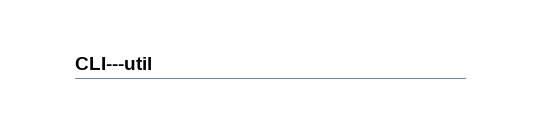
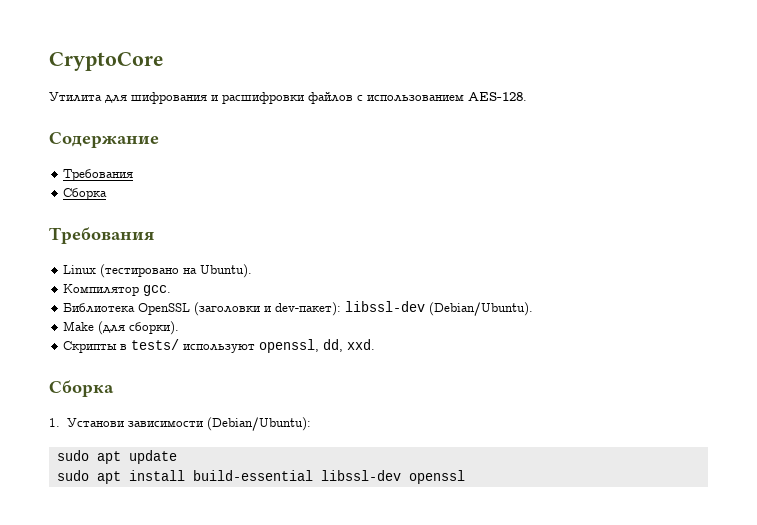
[75,57,152,70] CLI---util -> [49,52,164,71] [49,92,527,104] [49,132,159,148] [63,169,134,181] [63,188,108,200] [49,227,155,244] [63,264,253,278] [63,284,172,296] [63,301,534,316] [63,321,180,335] [63,339,376,353] [49,380,114,397] [49,417,311,431] [56,450,177,464] [56,470,465,484] CryptoCore // Утилита для шифрования и расшифровки файлов с использованием AES-128. // Содержание // Требования // Сборка // Требования // Linux (тестировано на Ubuntu). // Компилятор gcc. // Библиотека OpenSSL (заголовки и dev-пакет): libssl-dev (Debian/Ubuntu). // Make (для сборки). // Скрипты в tests/ используют openssl, dd, xxd. // Сборка // 1. Установи зависимости (Debian/Ubuntu): // sudo apt update // sudo apt install build-essential libssl-dev openssl

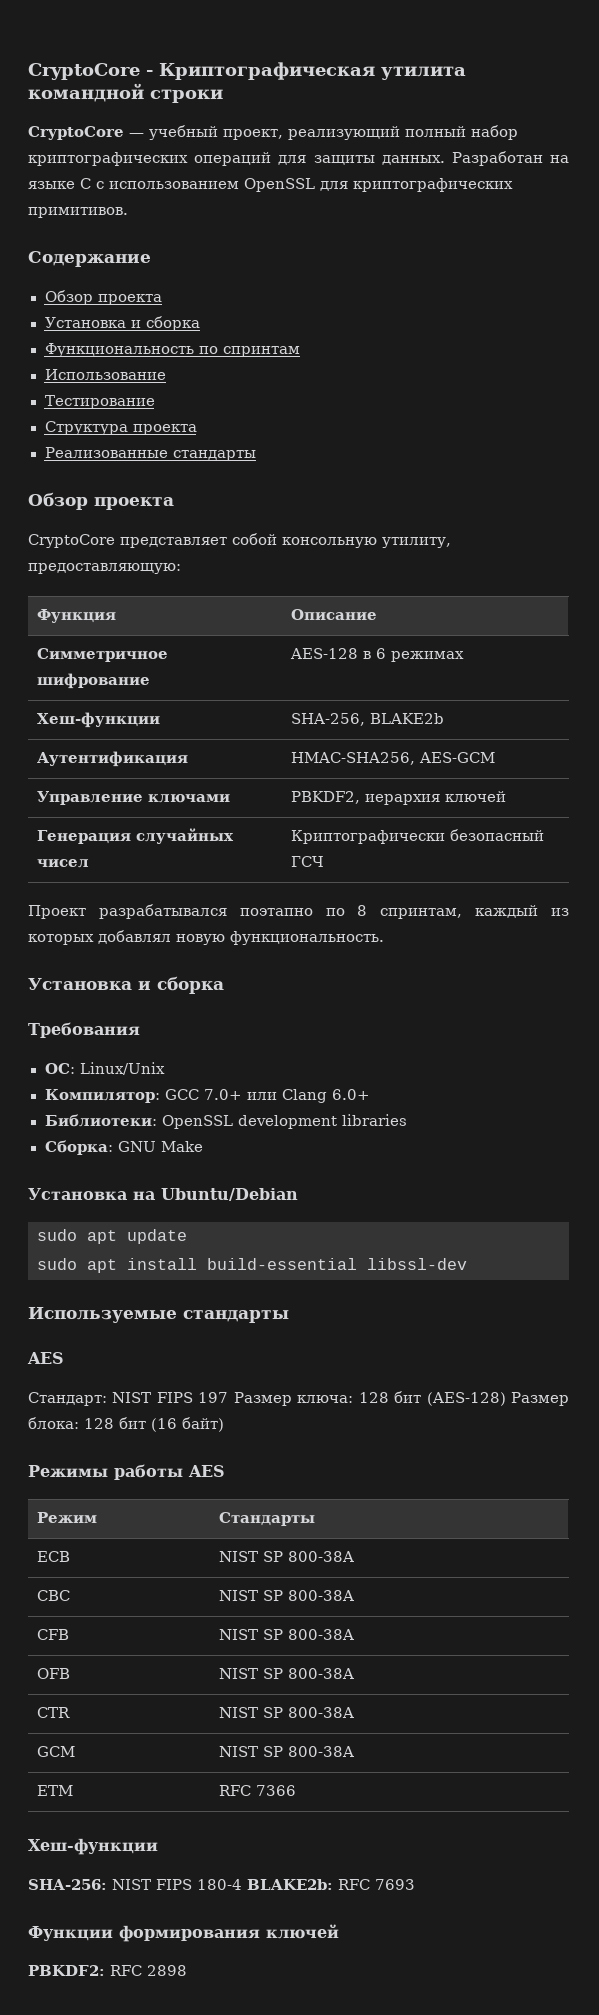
[49,52,164,71] [49,92,527,104] [49,132,159,148] [63,169,134,181] [63,188,108,200] [49,227,155,244] [63,264,253,278] [63,284,172,296] [63,301,534,316] [63,321,180,335] [63,339,376,353] [49,380,114,397] [49,417,311,431] CryptoCore // Утилита для шифрования и расшифровки файлов с использованием AES-128. // Содержание // Требования // Сборка // Требования // Linux (тестировано на Ubuntu). // Компилятор gcc. // Библиотека OpenSSL (заголовки и dev-пакет): libssl-dev (Debian/Ubuntu). // Make (для сборки). // Скрипты в tests/ используют openssl, dd, xxd. // Сборка // 1. Установи зависимости (Debian/Ubuntu): -> [28,62,466,80] [28,83,223,103] [28,125,518,140] [28,151,569,166] [28,178,513,192] [28,207,128,218] [28,251,151,267] [44,290,162,305] [44,316,200,331] [44,343,300,357] [44,369,166,380] [44,395,155,409] [44,421,197,435] [44,447,256,461] [28,492,174,510] [28,533,451,548] [28,563,181,574] [37,609,117,623] [291,609,378,620] [37,648,169,662] [37,673,151,689] [290,648,465,662] [37,712,161,728] [291,713,445,726] [37,751,189,767] [291,752,496,765] [37,791,231,805] [291,791,507,805] [37,828,235,844] [37,859,90,868] [291,829,545,844] [291,856,325,867] [28,904,569,919] [28,930,384,945] [28,976,224,994] [28,1022,140,1038] [44,1062,165,1075] [44,1089,370,1103] [44,1114,407,1129] [44,1140,203,1155] [28,1188,298,1201] CryptoCore - Криптографическая утилита командной строки // CryptoCore — учебный проект, реализующий полный набор криптографических операций для защиты данных. Разработан на языке C с использованием OpenSSL для криптографических примитивов. // Содержание // Обзор проекта // Установка и сборка // Функциональность по спринтам // Использование // Тестирование // Структура проекта // Реализованные стандарты // Обзор проекта // CryptoCore представляет собой консольную утилиту, предоставляющую: // Функция | Описание // Симметричное шифрование | AES-128 в 6 режимах // Хеш-функции | SHA-256, BLAKE2b // Аутентификация | HMAC-SHA256, AES-GCM // Управление ключами | PBKDF2, иерархия ключей // Генерация случайных чисел | Криптографически безопасный ГСЧ // Проект разрабатывался поэтапно по 8 спринтам, каждый из которых добавлял новую функциональность. // Установка и сборка // Требования // ОС: Linux/Unix // Компилятор: GCC 7.0+ или Clang 6.0+ // Библиотеки: OpenSSL development libraries // Сборка: GNU Make // Установка на Ubuntu/Debian
[408,470,465,484] openssl -> [28,1307,289,1323] [27,1352,64,1364] [28,1391,570,1406] [28,1417,224,1432] [28,1464,225,1480] [37,1512,98,1523] [219,1512,316,1526] [37,1551,71,1562] [219,1551,355,1562] [37,1590,71,1601] [219,1590,355,1601] [37,1629,70,1640] [219,1629,355,1640] [37,1668,71,1679] [219,1668,355,1679] [37,1707,71,1718] [219,1707,355,1718] [37,1746,76,1757] [219,1746,355,1757] [37,1785,74,1796] [219,1785,297,1796] [28,1838,158,1855] [28,1879,415,1890] [28,1924,339,1942] [28,1965,187,1976] // Используемые стандарты // AES // Стандарт: NIST FIPS 197 Размер ключа: 128 бит (AES-128) Размер блока: 128 бит (16 байт) // Режимы работы AES // Режим | Стандарты // ECB | NIST SP 800-38A // CBC | NIST SP 800-38A // CFB | NIST SP 800-38A // OFB | NIST SP 800-38A // CTR | NIST SP 800-38A // GCM | NIST SP 800-38A // ETM | RFC 7366 // Хеш-функции // SHA-256: NIST FIPS 180-4 BLAKE2b: RFC 7693 // Функции формирования ключей // PBKDF2: RFC 2898

